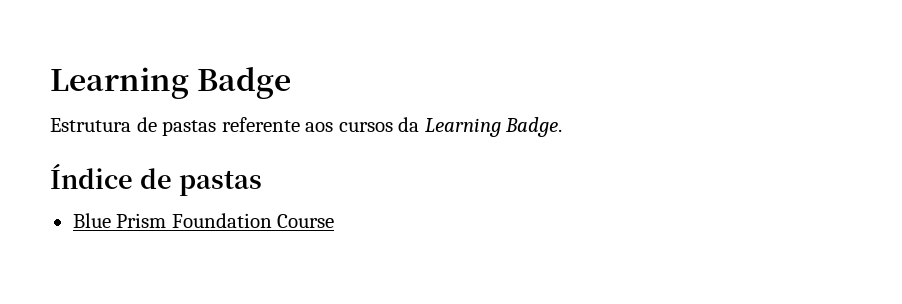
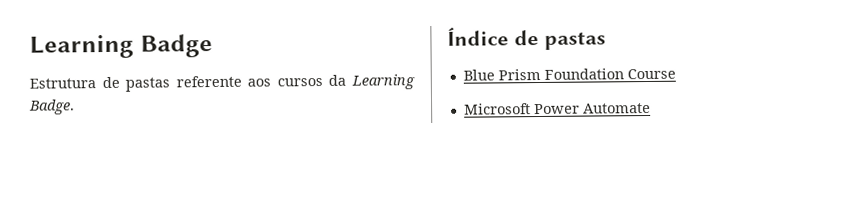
(335, 221) none -> [463,102,651,115] // Microsoft Power Automate

